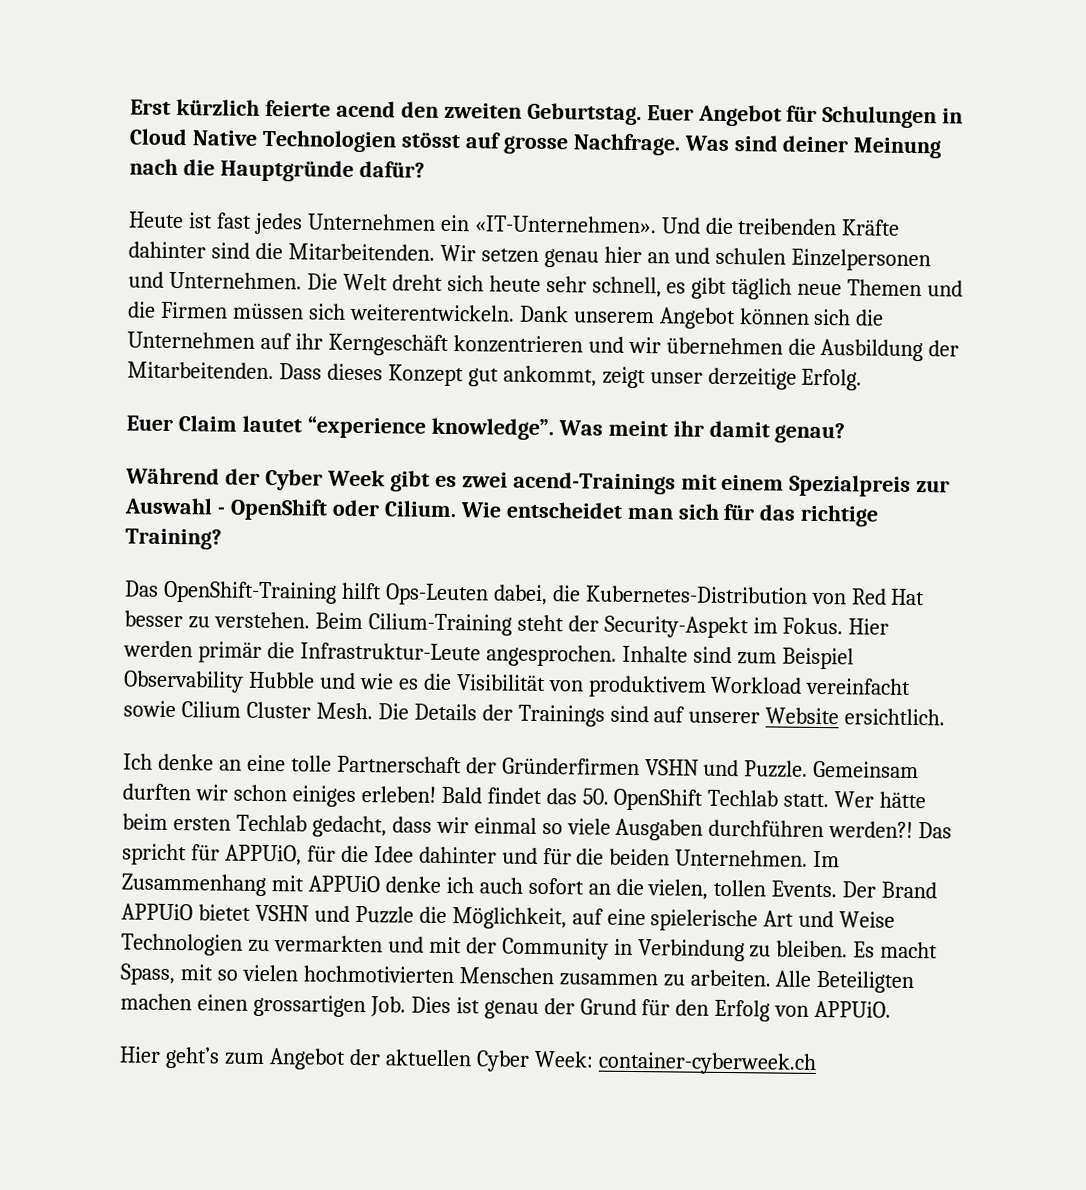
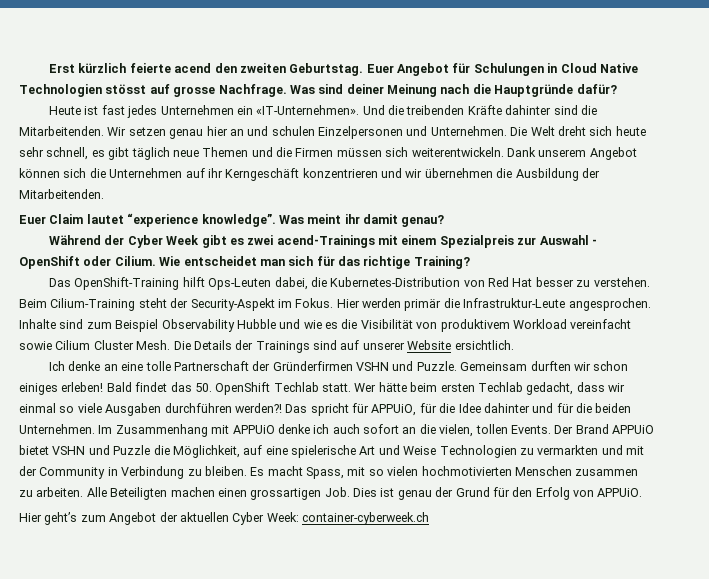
[278,363,863,391] Dass dieses Konzept gut ankommt, zeigt unser derzeitige Erfolg. -> (104, 194) none

